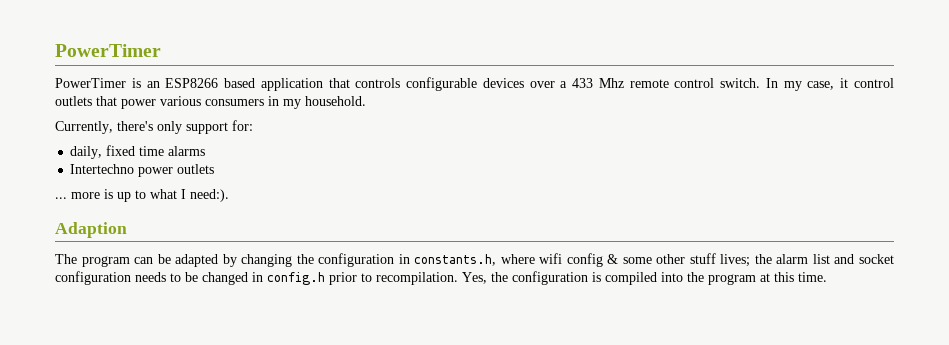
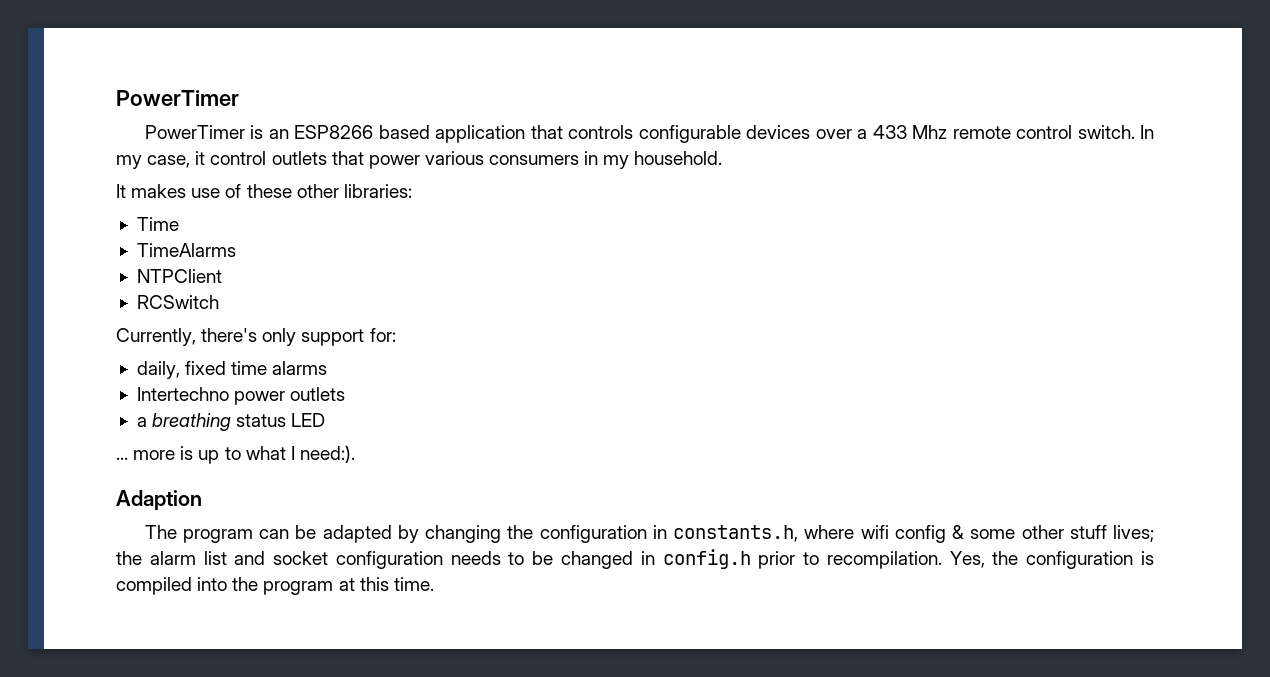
(366, 101) none -> [116,184,412,198] [136,217,179,231] [136,243,236,257] [136,269,222,283] [136,295,219,309] // It makes use of these other libraries: // Time // TimeAlarms // NTPClient // RCSwitch
(215, 169) none -> [136,413,326,431] // a breathing status LED

